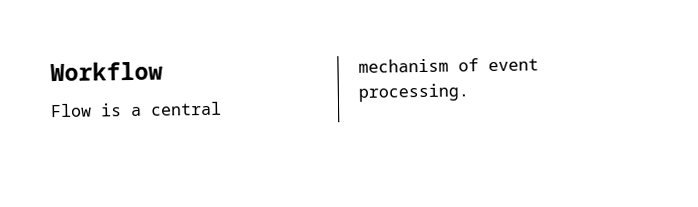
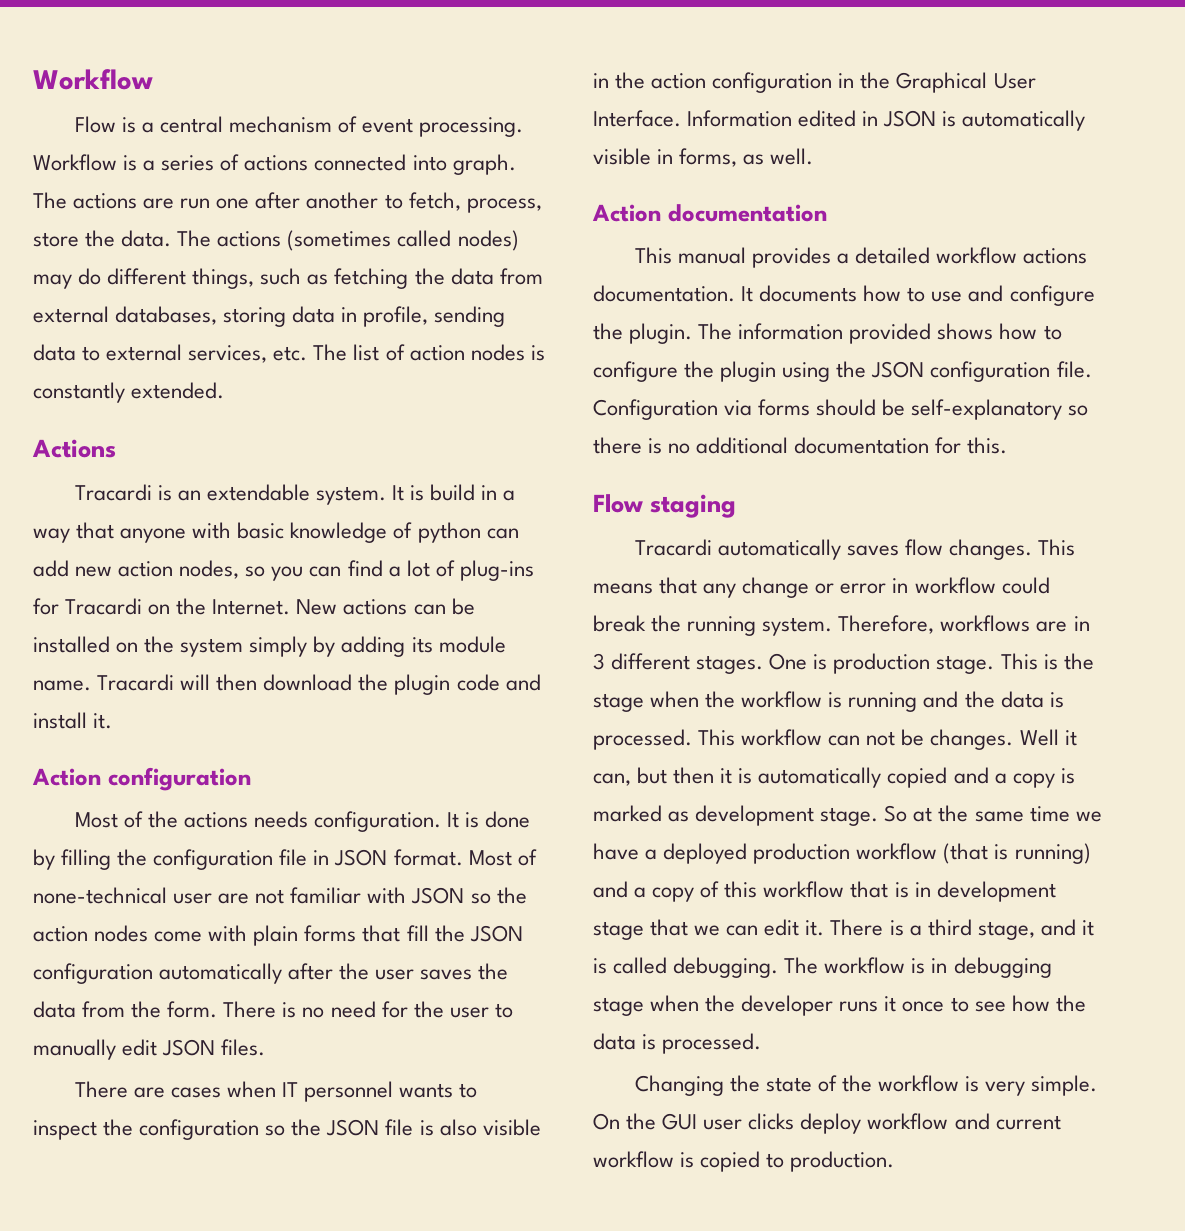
(469, 92) none -> [33,154,516,175] [33,192,542,213] [33,230,519,251] [33,268,543,289] [33,306,506,327] [33,344,545,363] [33,382,225,403] [32,439,116,458] [74,484,516,505] [33,522,519,543] [33,560,534,581] [33,598,475,615] [33,636,506,657] [33,674,541,695] [33,712,113,729] [32,767,251,791] [74,811,531,832] [33,849,537,870] [33,887,527,904] [33,925,523,946] [33,963,509,984] [33,1001,513,1018] [33,1039,266,1060] [74,1081,478,1102] [33,1119,541,1140] [593,72,1036,93] [593,110,1086,131] [593,148,814,167] [592,204,827,222] [634,247,1087,268] [593,285,1095,306] [593,323,1062,344] [593,361,1092,382] [593,399,1089,420] [593,437,1008,454] [593,494,737,518] [634,539,1075,560] [593,577,1050,598] [593,615,1090,636] [593,653,1094,674] [593,691,1064,712] [593,729,1077,750] [593,767,1075,788] [593,805,1102,826] [593,843,1091,864] [593,881,1056,902] [593,919,1094,940] [593,957,1052,978] [593,995,1086,1016] [593,1033,762,1054] [634,1075,1098,1096] [593,1113,1061,1134] [593,1151,895,1172] Workflow is a series of actions connected into graph. The actions are run one after another to fetch, process, store the data. The actions (sometimes called nodes) may do different things, such as fetching the data from external databases, storing data in profile, sending data to external services, etc. The list of action nodes is constantly extended. // Actions // Tracardi is an extendable system. It is build in a way that anyone with basic knowledge of python can add new action nodes, so you can find a lot of plug-ins for Tracardi on the Internet. New actions can be installed on the system simply by adding its module name. Tracardi will then download the plugin code and install it. // Action configuration // Most of the actions needs configuration. It is done by filling the configuration file in JSON format. Most of none-technical user are not familiar with JSON so the action nodes come with plain forms that fill the JSON configuration automatically after the user saves the data from the form. There is no need for the user to manually edit JSON files. // There are cases when IT personnel wants to inspect the configuration so the JSON file is also visible in the action configuration in the Graphical User Interface. Information edited in JSON is automatically visible in forms, as well. // Action documentation // This manual provides a detailed workflow actions documentation. It documents how to use and configure the plugin. The information provided shows how to configure the plugin using the JSON configuration file. Configuration via forms should be self-explanatory so there is no additional documentation for this. // Flow staging // Tracardi automatically saves flow changes. This means that any change or error in workflow could break the running system. Therefore, workflows are in 3 different stages. One is production stage. This is the stage when the workflow is running and the data is processed. This workflow can not be changes. Well it can, but then it is automatically copied and a copy is marked as development stage. So at the same time we have a deployed production workflow (that is running) and a copy of this workflow that is in development stage that we can edit it. There is a third stage, and it is called debugging. The workflow is in debugging stage when the developer runs it once to see how the data is processed. // Changing the state of the workflow is very simple. On the GUI user clicks deploy workflow and current workflow is copied to production.

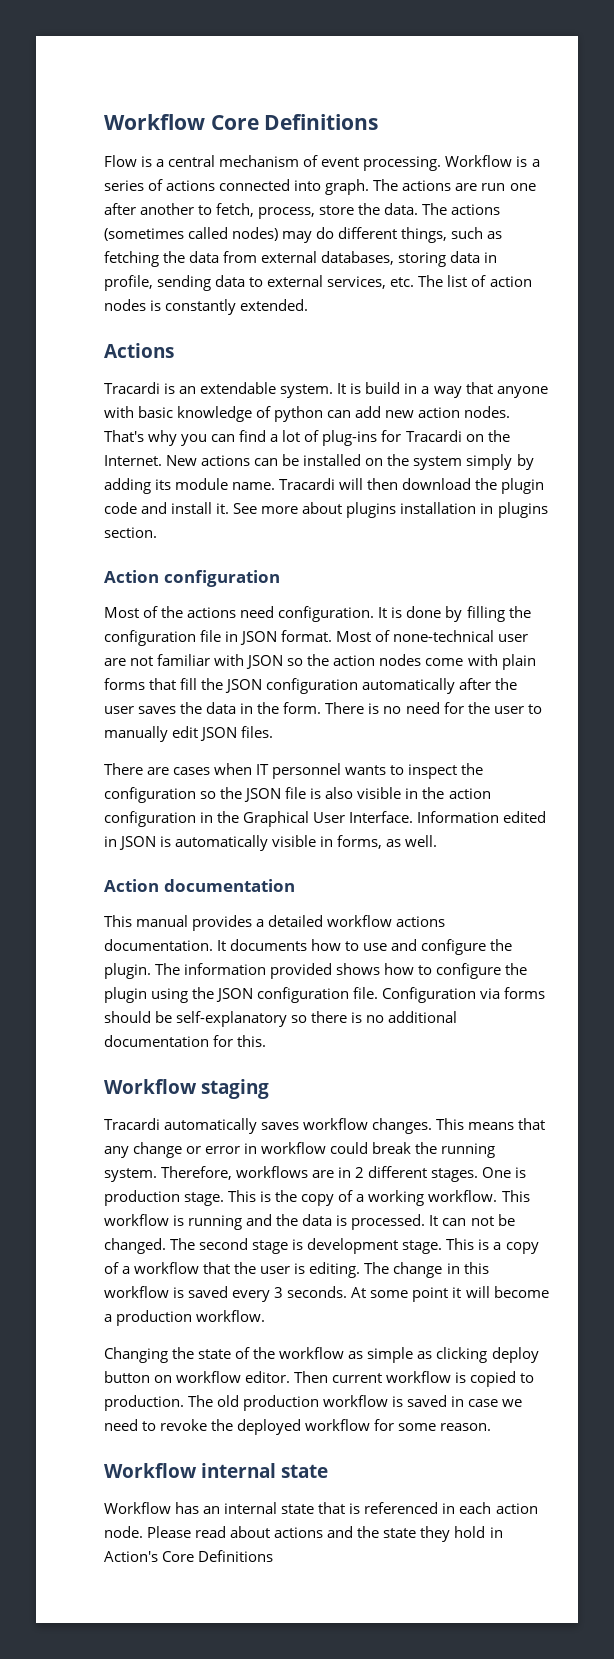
[33,69,153,90] Workflow -> [104,114,379,130] Workflow Core Definitions
[179,560,266,579] nodes, so -> [464,406,511,418] [104,430,178,446] nodes. That's why
(113, 721) none -> [233,502,548,518] [104,527,157,538] See more about plugins installation in plugins section.
[253,811,308,828] needs -> [240,606,275,618] need
[82,1001,126,1018] from -> [240,703,254,714] in
[593,494,643,513] Flow -> [104,1079,197,1094] Workflow
[904,539,943,556] flow -> [303,1118,369,1130] workflow
[593,653,605,670] 3 -> [355,1167,365,1178] 2
[593,691,736,712] stage when the -> [301,1190,530,1206] copy of a working workflow. This
[698,729,823,746] This workflow -> [429,1215,439,1226] It
[930,729,1077,750] [593,767,1075,788] [593,805,1102,826] [593,843,1091,864] [593,881,1056,902] [593,919,1094,940] [593,957,1052,978] [593,995,1086,1016] [593,1033,762,1054] changes. Well it can, but then it is automatically copied and a copy is marked as development stage. So at the same time we have a deployed production workflow (that is running) and a copy of this workflow that is in development stage that we can edit it. There is a third stage, and it is called debugging. The workflow is in debugging stage when the developer runs it once to see how the data is processed. -> [104,1238,539,1254] [104,1262,489,1278] [104,1286,549,1302] [104,1310,266,1326] changed. The second stage is development stage. This is a copy of a workflow that the user is editing. The change in this workflow is saved every 3 seconds. At some point it will become a production workflow.
[964,1075,1098,1096] [593,1113,990,1134] is very simple. On the GUI user clicks deploy workflow and -> [348,1347,539,1363] [104,1371,329,1383] as simple as clicking deploy button on workflow editor. Then
(895, 1161) none -> [188,1395,523,1411] [104,1419,492,1435] [104,1463,329,1478] [104,1502,538,1514] [104,1526,503,1542] [104,1550,274,1562] The old production workflow is saved in case we need to revoke the deployed workflow for some reason. // Workflow internal state // Workflow has an internal state that is referenced in each action node. Please read about actions and the state they hold in Action's Core Definitions

